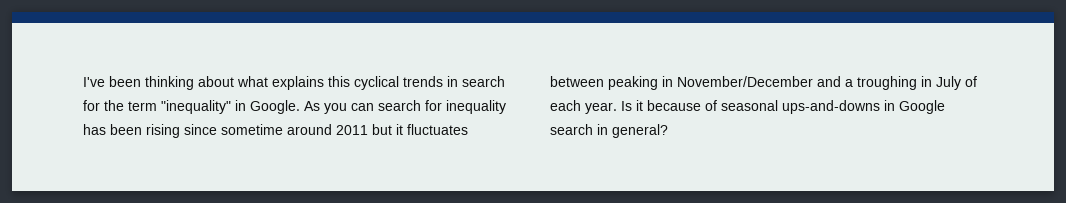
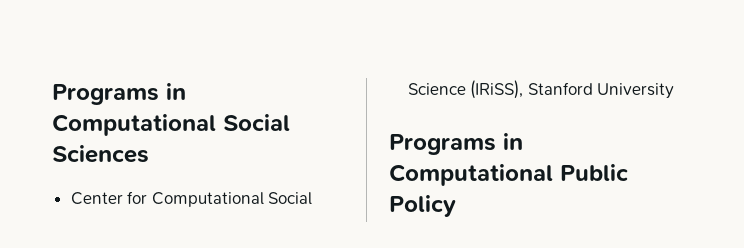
[83,76,505,90] [83,100,506,114] [83,124,468,138] [550,76,977,90] [550,100,945,114] [550,124,668,138] I've been thinking about what explains this cyclical trends in search for the term "inequality" in Google. As you can search for inequality has been rising since sometime around 2011 but it fluctuates between peaking in November/December and a troughing in July of each year. Is it because of seasonal ups-and-downs in Google search in general? -> [52,83,186,105] [52,114,290,136] [52,145,149,163] [70,191,313,207] [407,80,675,99] [389,133,523,155] [389,164,629,186] [389,195,456,217] Programs in Computational Social Sciences // Center for Computational Social Science (IRiSS), Stanford University // Programs in Computational Public Policy

